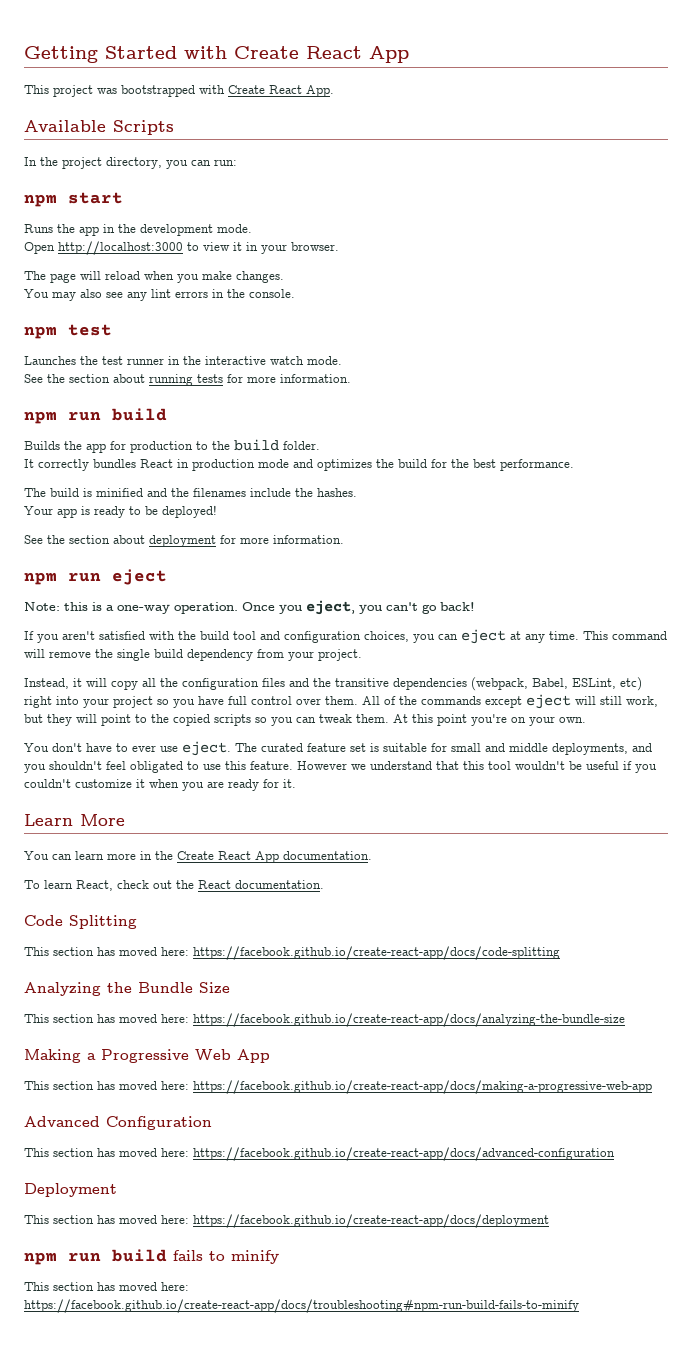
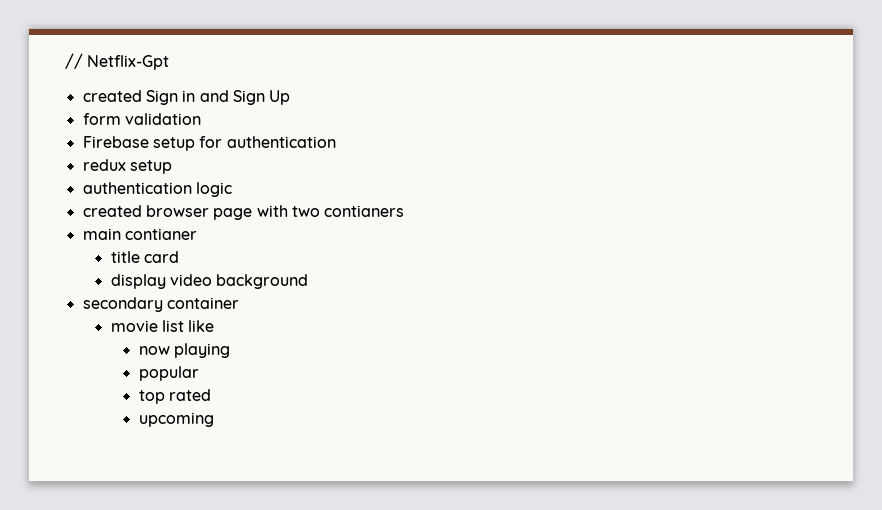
[24,46,409,63] [24,85,334,97] [24,120,174,135] [24,157,237,169] [24,192,123,207] [24,224,252,236] [24,241,339,255] [24,271,284,283] [24,289,295,301] [24,324,112,339] [24,356,342,365] [24,374,351,386] [24,408,167,424] [24,439,320,453] [24,459,574,471] [24,488,357,497] [24,505,217,518] [24,535,344,547] [24,569,167,585] [24,600,475,615] [24,629,667,644] [24,649,362,661] [24,677,642,691] [24,694,658,709] [24,714,586,726] [24,741,652,756] [24,761,657,773] [24,779,296,791] [24,814,125,826] [24,851,372,863] [24,880,324,891] [24,915,137,929] [24,946,560,960] [24,982,230,996] [24,1013,625,1027] [24,1049,270,1063] [24,1080,652,1094] [24,1116,212,1130] [24,1147,615,1161] [24,1183,117,1197] [24,1214,549,1228] [24,1249,279,1265] [24,1282,189,1291] [24,1299,579,1313] Getting Started with Create React App // This project was bootstrapped with Create React App. // Available Scripts // In the project directory, you can run: // npm start // Runs the app in the development mode. // Open http://localhost:3000 to view it in your browser. // The page will reload when you make changes. // You may also see any lint errors in the console. // npm test // Launches the test runner in the interactive watch mode. // See the section about running tests for more information. // npm run build // Builds the app for production to the build folder. // It correctly bundles React in production mode and optimizes the build for the best performance. // The build is minified and the filenames include the hashes. // Your app is ready to be deployed! // See the section about deployment for more information. // npm run eject // Note: this is a one-way operation. Once you eject, you can't go back! // If you aren't satisfied with the build tool and configuration choices, you can eject at any time. This command will remove the single build dependency from your project. // Instead, it will copy all the configuration files and the transitive dependencies (webpack, Babel, ESLint, etc) right into your project so you have full control over them. All of the commands except eject will still work, but they will point to the copied scripts so you can tweak them. At this point you're on your own. // You don't have to ever use eject. The curated feature set is suitable for small and middle deployments, and you shouldn't feel obligated to use this feature. However we understand that this tool wouldn't be useful if you couldn't customize it when you are ready for it. // Learn More // You can learn more in the Create React App documentation. // To learn React, check out the React documentation. // Code Splitting // This section has moved here: https://facebook.github.io/create-react-app/docs/code-splitting // Analyzing the Bundle Size // This section has moved here: https://facebook.github.io/create-react-app/docs/analyzing-the-bundle-size // Making a Progressive Web App // This section has moved here: https://facebook.github.io/create-react-app/docs/making-a-progressive-web-app // Advanced Configuration // This section has moved here: https://facebook.github.io/create-react-app/docs/advanced-configuration // Deployment // This section has moved here: https://facebook.github.io/create-react-app/docs/deployment // npm run build fails to minify // This section has moved here: https://facebook.github.io/create-react-app/docs/troubleshooting#npm-run-build-fails-to-minify -> [65,53,170,70] [82,90,291,105] [82,113,201,125] [82,136,336,151] [82,159,172,174] [82,182,232,197] [82,205,405,220] [82,228,197,240] [110,251,179,263] [110,274,309,289] [82,297,239,312] [110,320,215,332] [138,343,230,358] [138,366,199,381] [138,389,211,404] [138,412,214,427] // Netflix-Gpt // created Sign in and Sign Up // form validation // Firebase setup for authentication // redux setup // authentication logic // created browser page with two contianers // main contianer // title card // display video background // secondary container // movie list like // now playing // popular // top rated // upcoming

